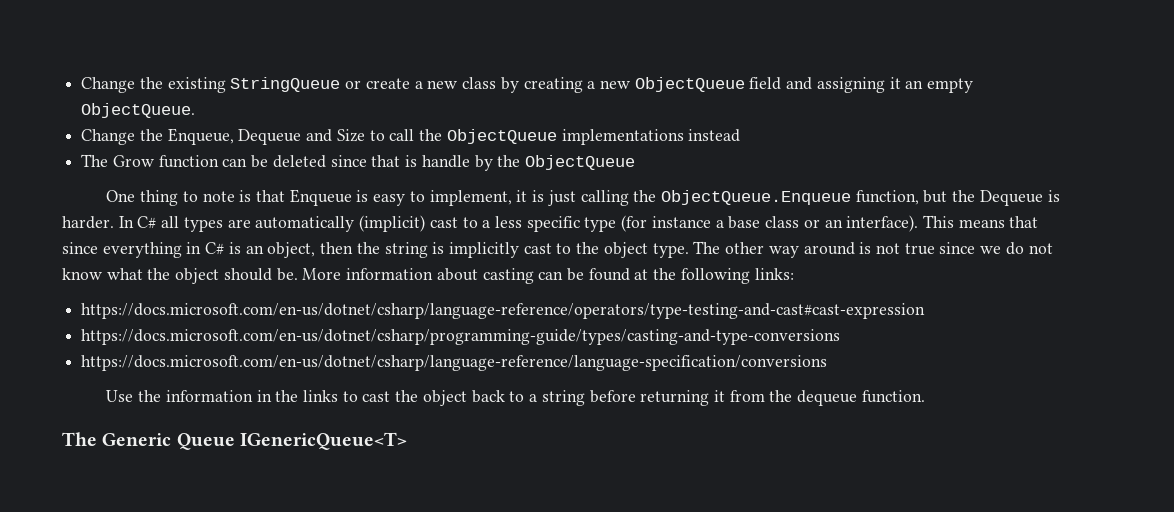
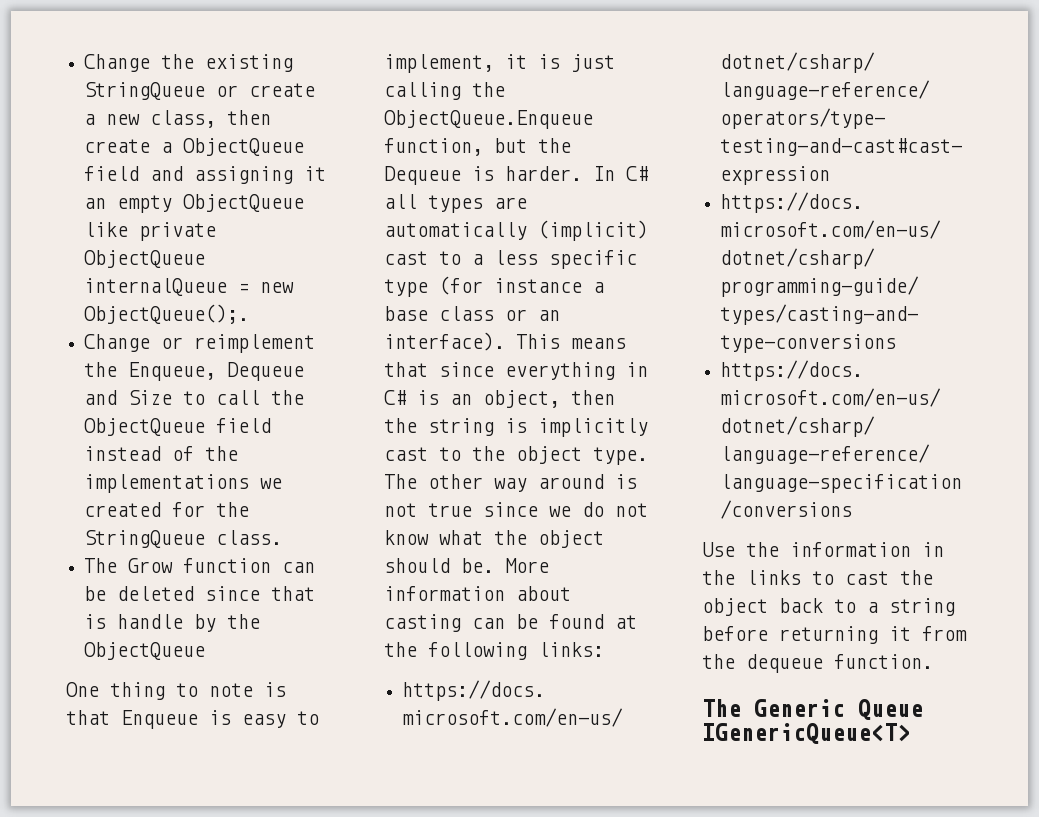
[462,77,630,93] class by creating a new -> [150,110,272,128] [84,139,173,153] class, then create a
[81,103,196,118] [81,129,136,145] ObjectQueue. // Change -> [183,194,305,212] [84,222,217,241] [84,250,206,268] [84,278,295,296] [84,304,250,324] [84,334,316,353] ObjectQueue like private ObjectQueue internalQueue = new ObjectQueue();. // Change or reimplement
[561,129,741,145] implementations instead -> [216,418,272,433] [84,446,239,461] [84,474,283,493] [84,502,250,517] [84,530,283,548] field instead of the implementations we created for the StringQueue class.

